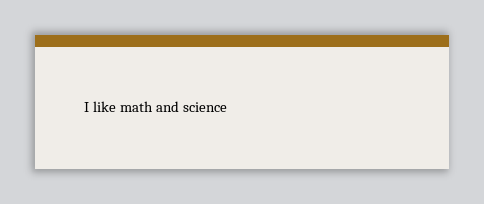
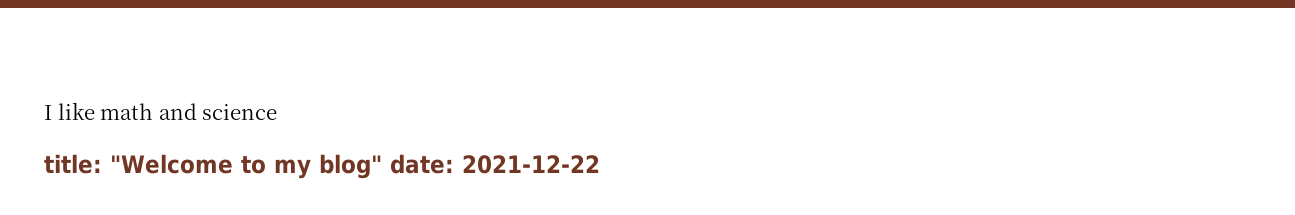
(227, 107) none -> [44,154,600,179] // title: "Welcome to my blog" date: 2021-12-22

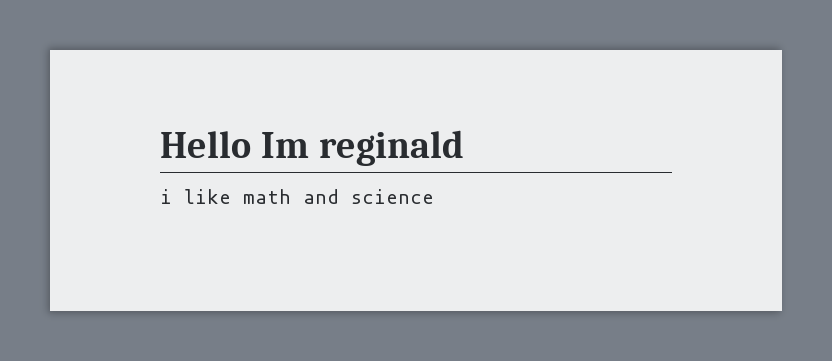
[44,105,52,120] I -> [160,130,465,166] [160,189,172,204] Hello Im reginald // i
[44,154,600,179] // title: "Welcome to my blog" date: 2021-12-22 -> (434, 196) none

